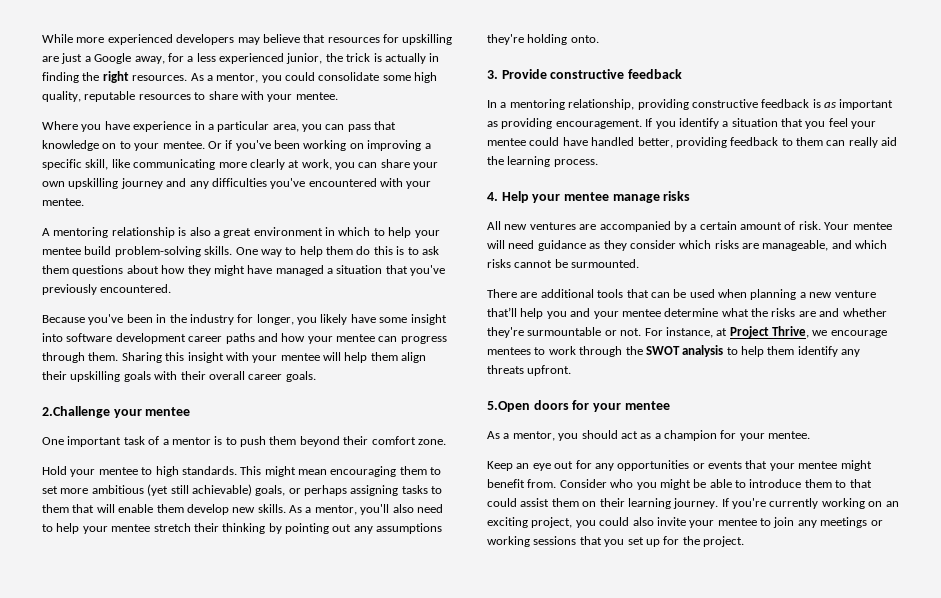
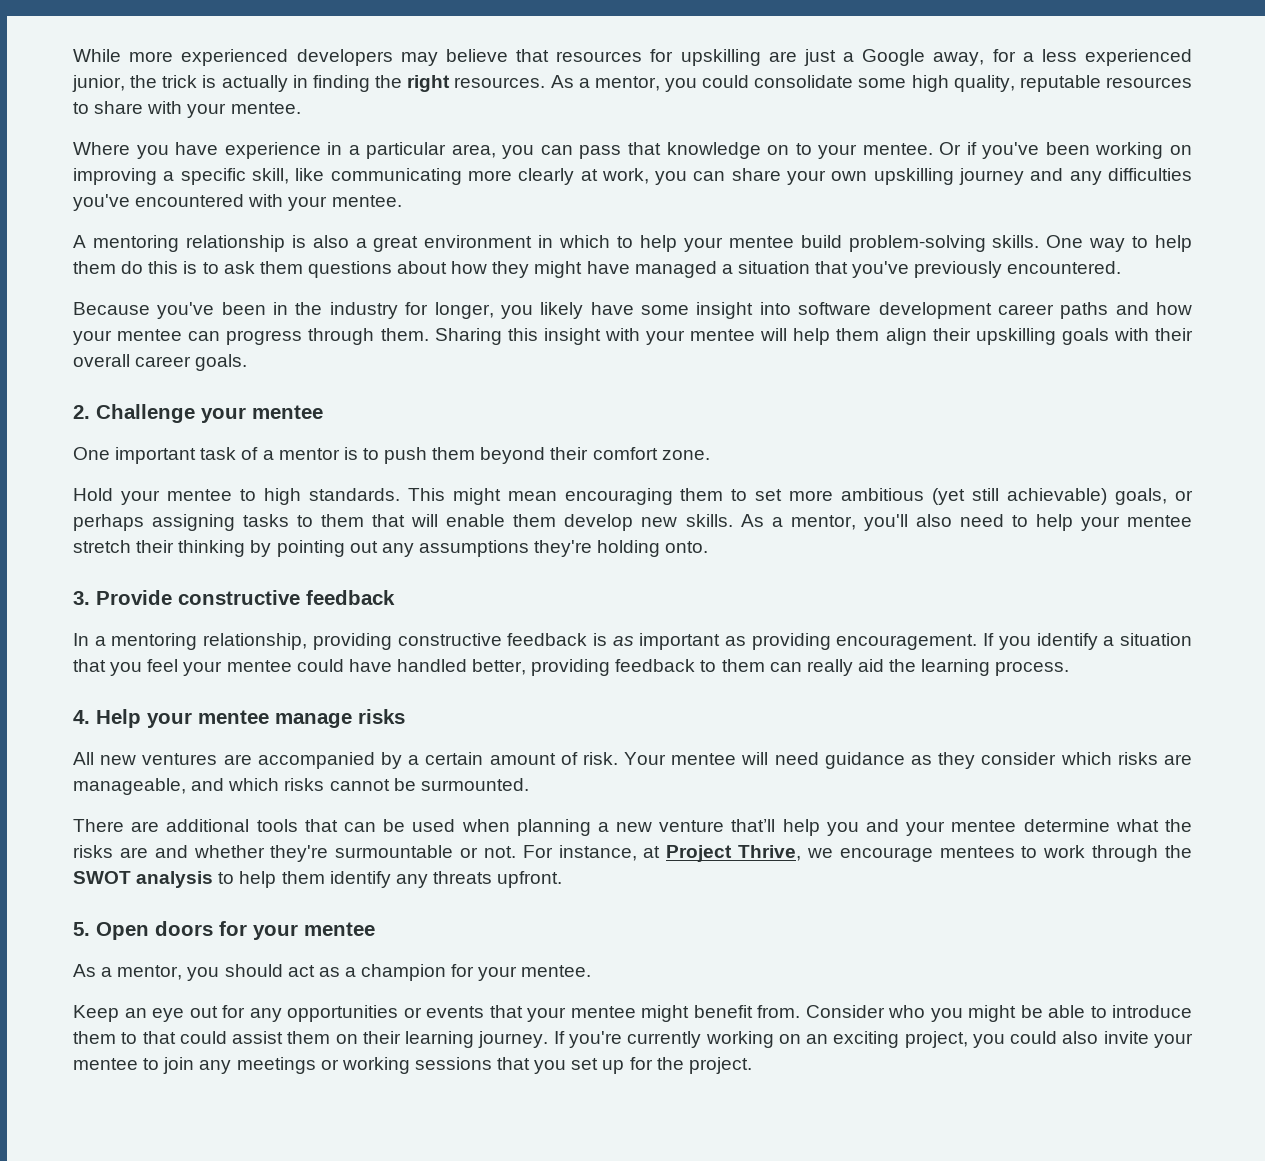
[42,406,110,418] 2.Challenge -> [73,404,195,423] 2. Challenge
[487,401,530,412] 5.Open -> [73,922,149,940] 5. Open

